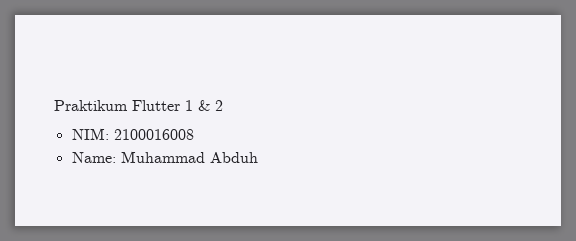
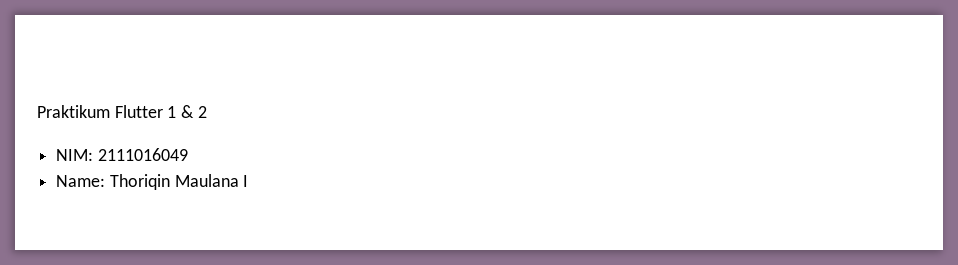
[113,129,194,140] 2100016008 -> [97,148,188,161] 2111016049
[120,151,258,163] Muhammad Abduh -> [109,174,249,190] Thoriqin Maulana I

